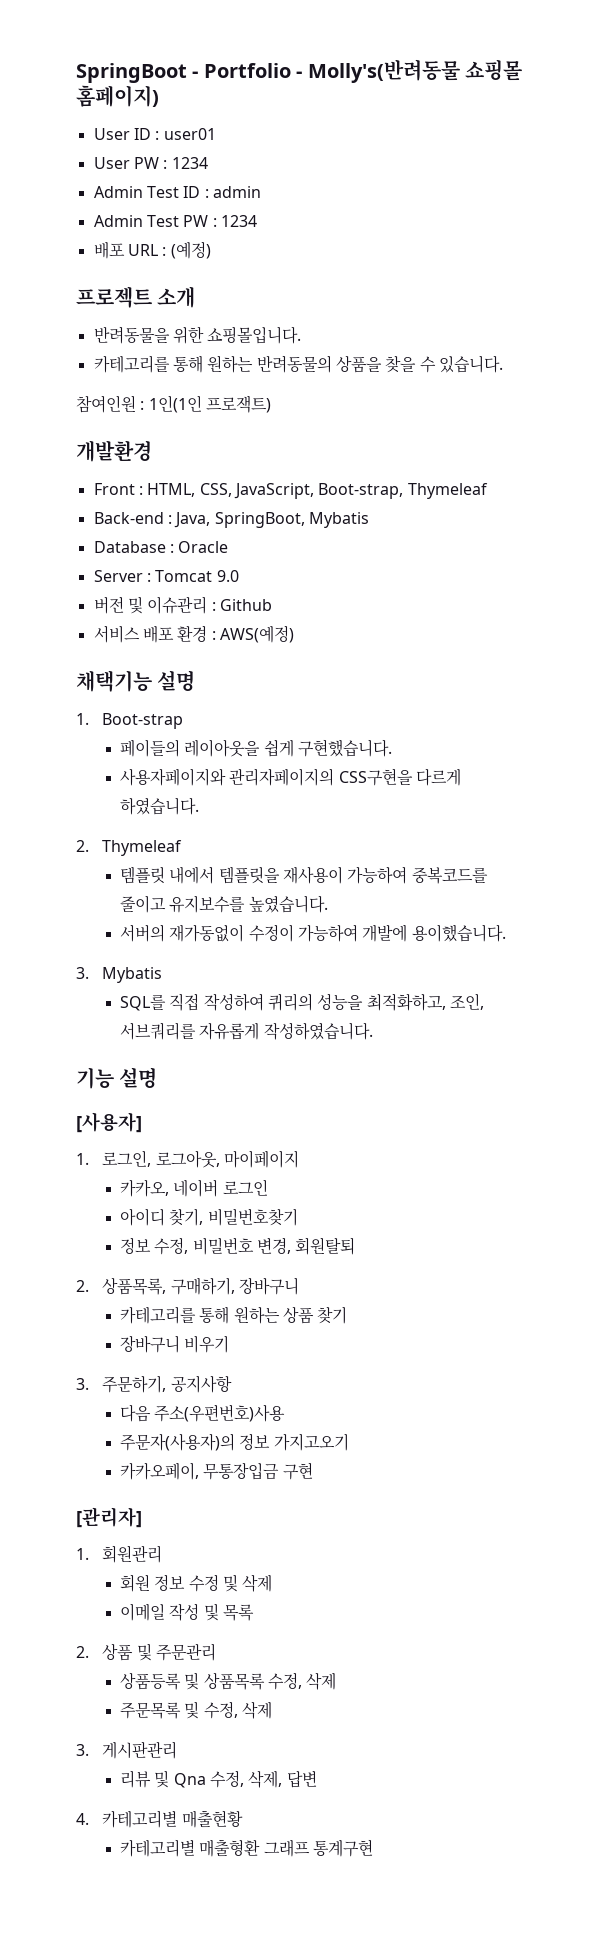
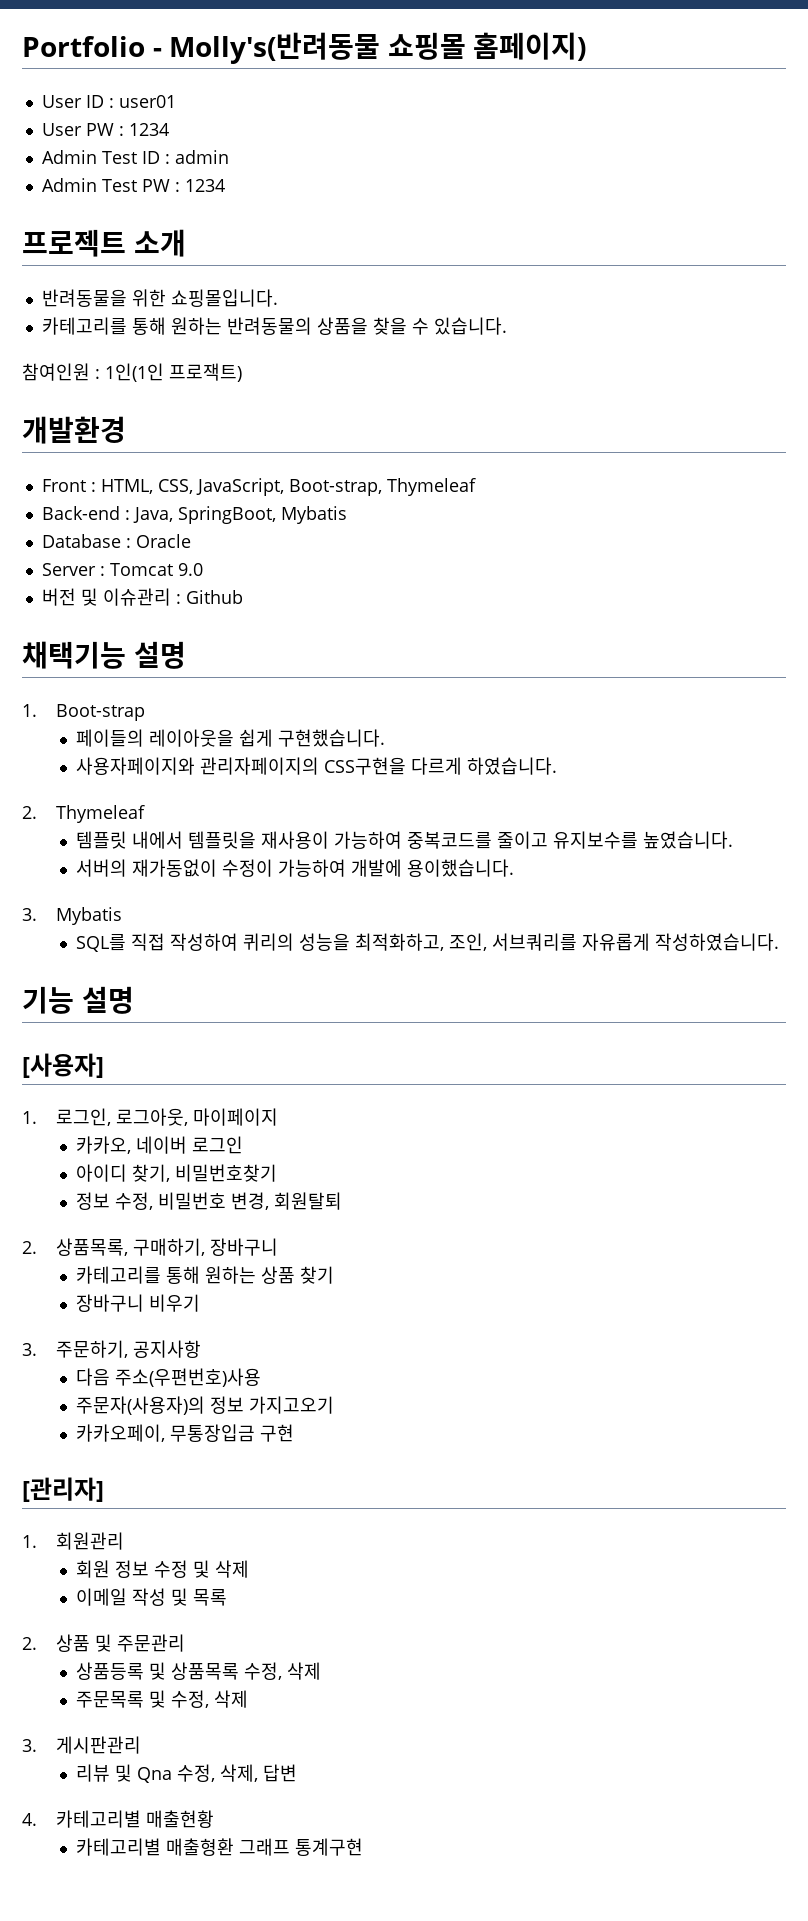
[76,63,199,83] SpringBoot - -> (22, 46) none
[93,241,211,259] // 배포 URL : (예정) -> (225, 185) none
[93,625,294,643] // 서비스 배포 환경 : AWS(예정) -> (243, 597) none

